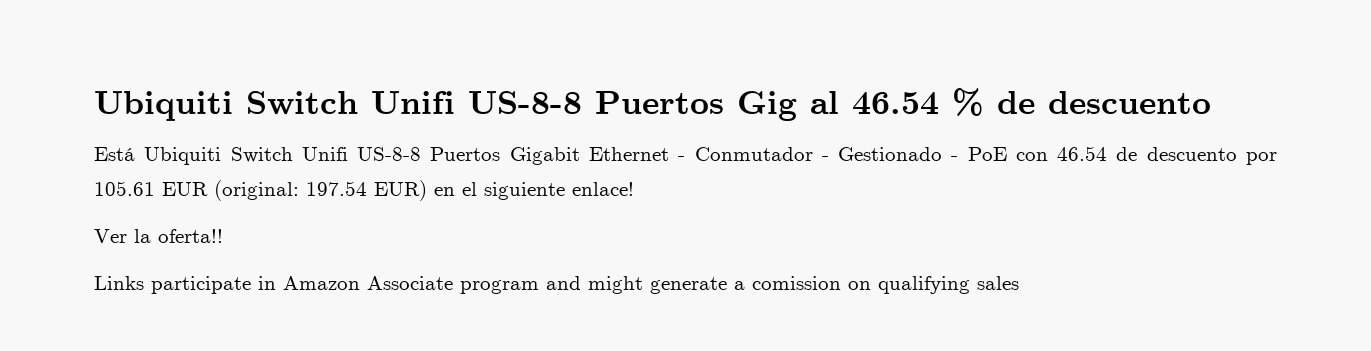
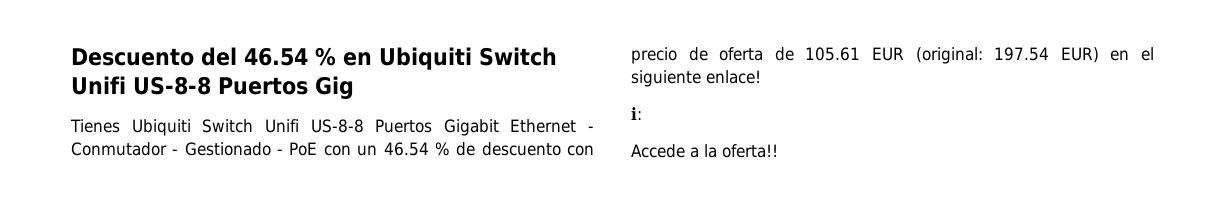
(94, 106) none -> [71,47,372,66] Descuento del 46.54 % en
[810,88,1211,116] [94,147,135,161] al 46.54 % de descuento // Está -> [70,119,120,133] // Tienes
[1057,146,1278,165] 46.54 de descuento por -> [357,142,595,156] [631,47,794,64] un 46.54 % de descuento con precio de oferta de
[94,229,127,243] Ver -> [631,107,642,120] [631,144,699,158] ℹ: // Accede a
[94,276,1019,294] // Links participate in Amazon Associate program and might generate a comission on qualifying sales -> (778, 151) none

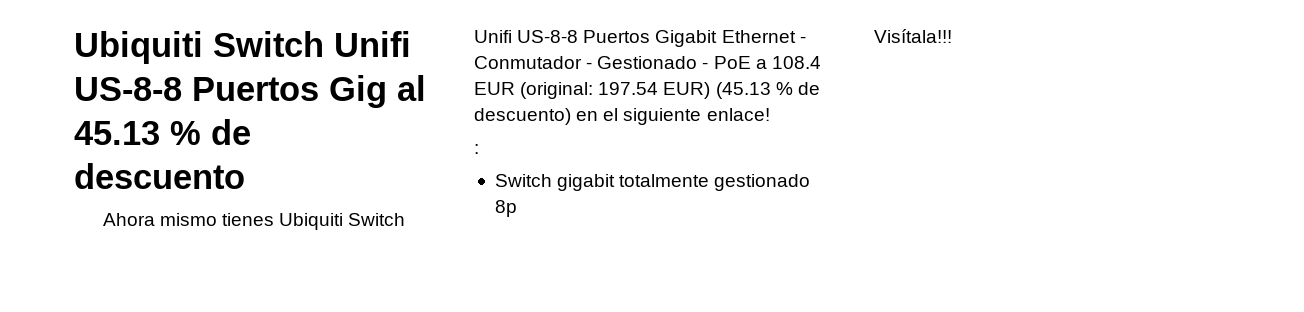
[71,47,372,66] Descuento del 46.54 % en -> (74, 47) none
[70,119,120,133] // Tienes -> [397,75,426,101] [74,119,251,145] [74,163,245,189] [102,213,274,226] al 45.13 % de descuento // Ahora mismo tienes
[323,142,595,156] [631,47,1154,64] [631,70,761,87] [631,107,642,120] [631,144,778,158] con un 46.54 % de descuento con precio de oferta de 105.61 EUR (original: 197.54 EUR) en el siguiente enlace! // ℹ: // Accede a la oferta!! -> [755,56,821,69] [474,82,820,99] [474,108,770,125] [474,144,479,154] [494,174,811,191] [494,200,517,217] [874,29,952,43] a 108.4 EUR (original: 197.54 EUR) (45.13 % de descuento) en el siguiente enlace! // : // Switch gigabit totalmente gestionado 8p // Visítala!!!

